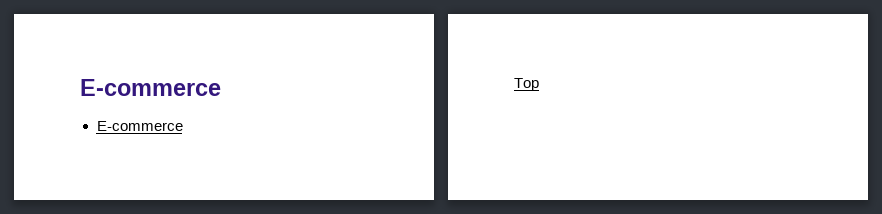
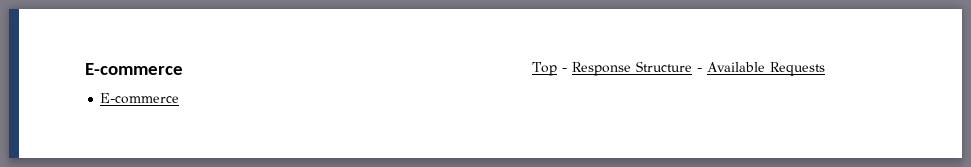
(539, 84) none -> [561,61,825,76] - Response Structure - Available Requests

